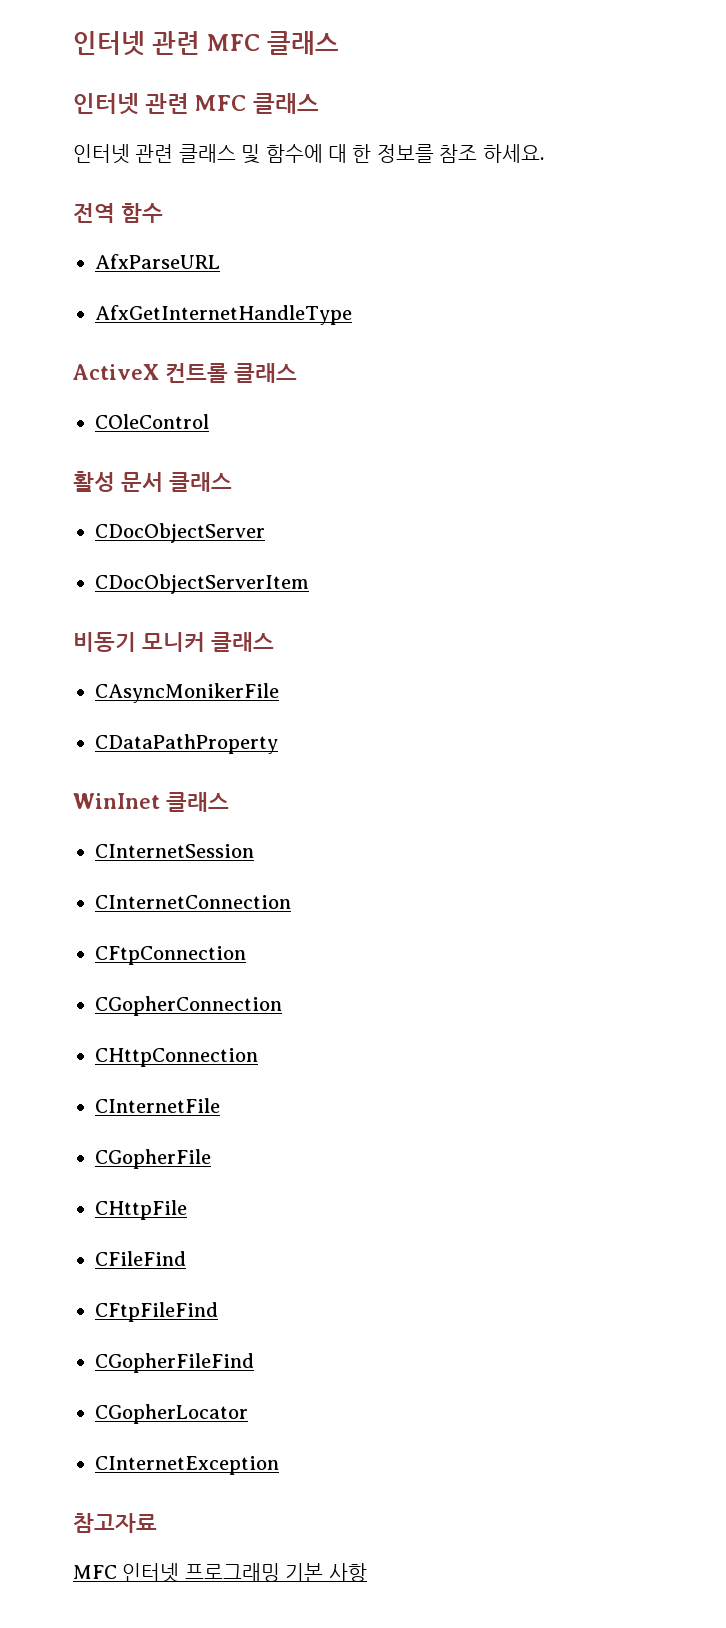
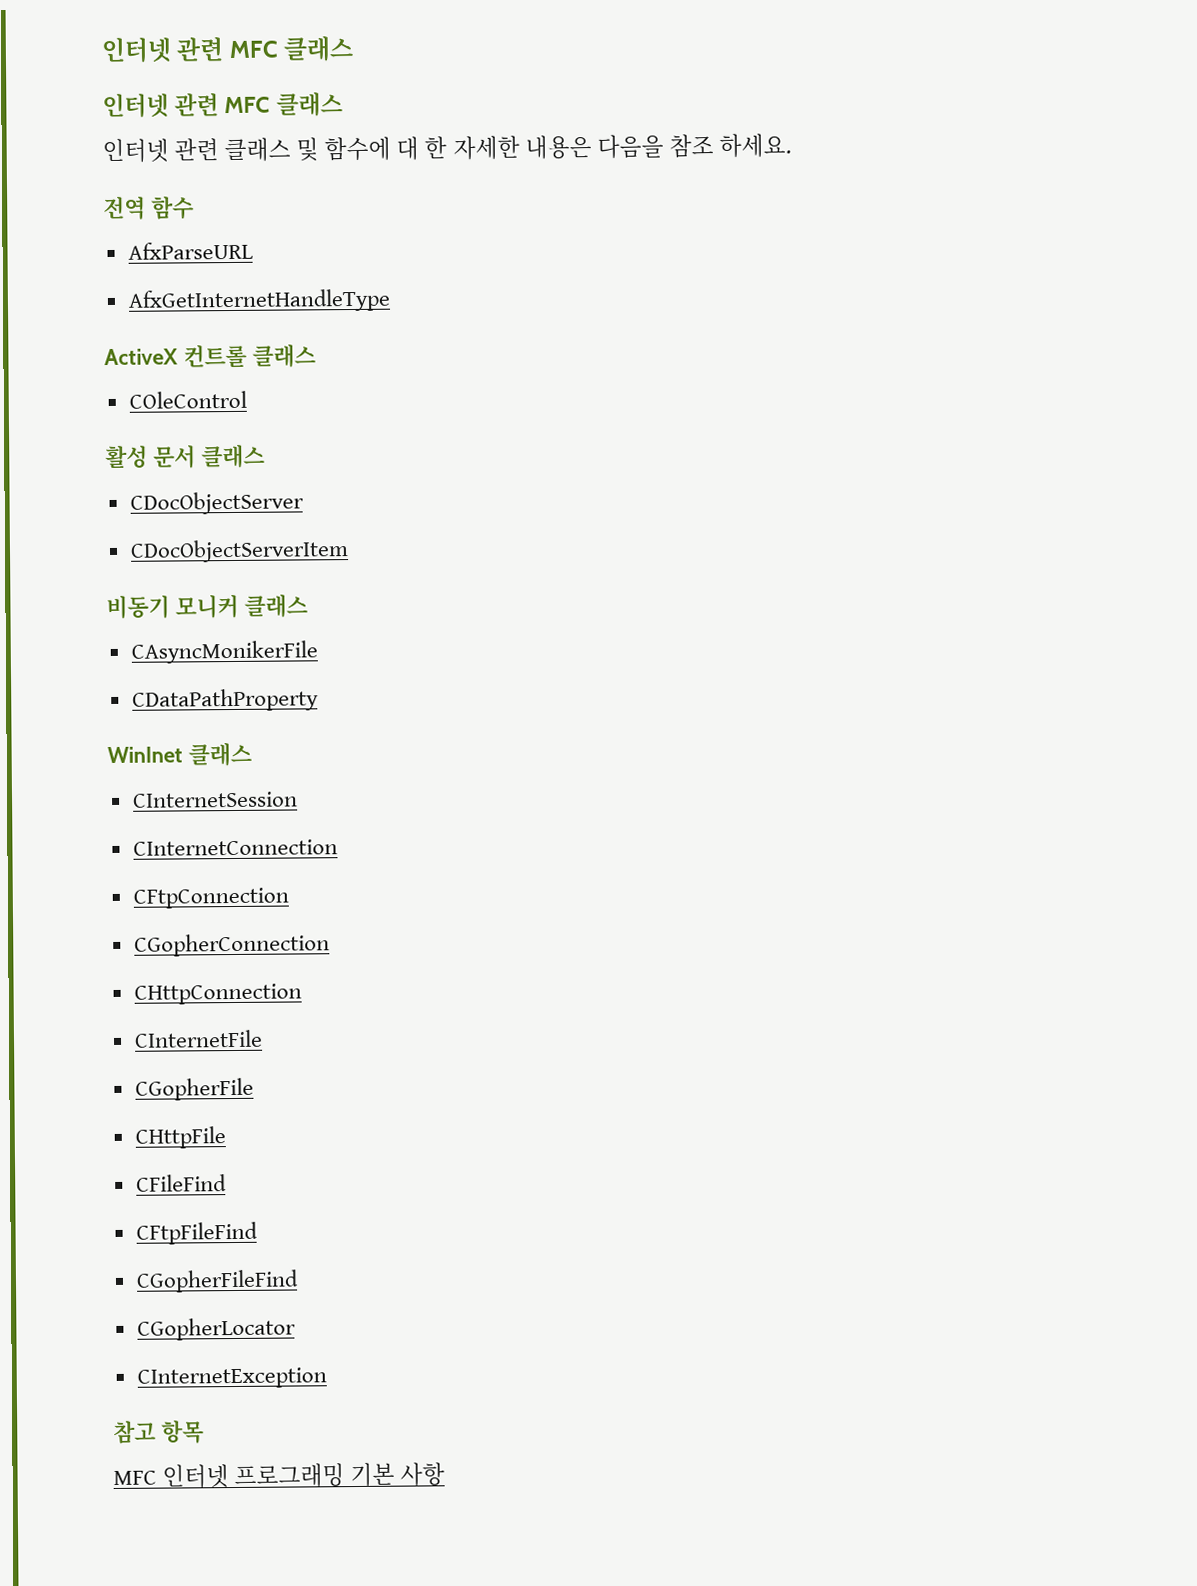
[376,144,434,163] 정보를 -> [452,134,664,161] 자세한 내용은 다음을
[73,1513,157,1533] 참고자료 -> [113,1420,204,1445] 참고 항목

